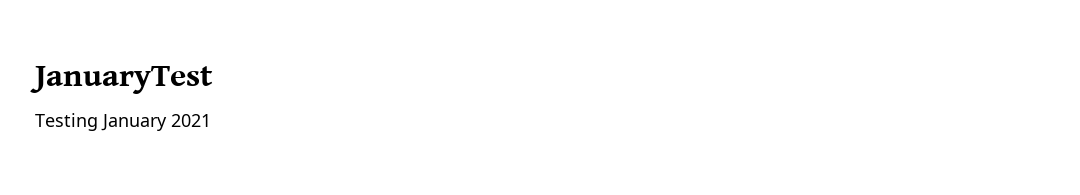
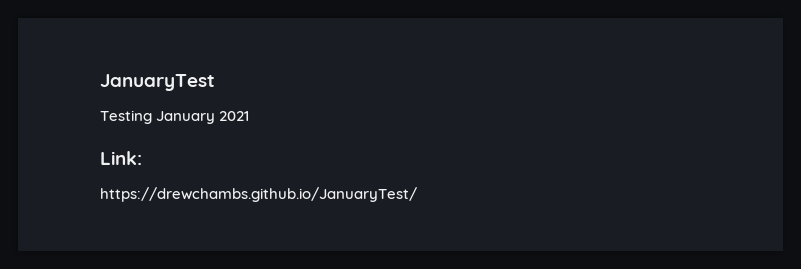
(211, 120) none -> [100,151,142,165] [100,187,417,202] // Link: // https://drewchambs.github.io/JanuaryTest/

